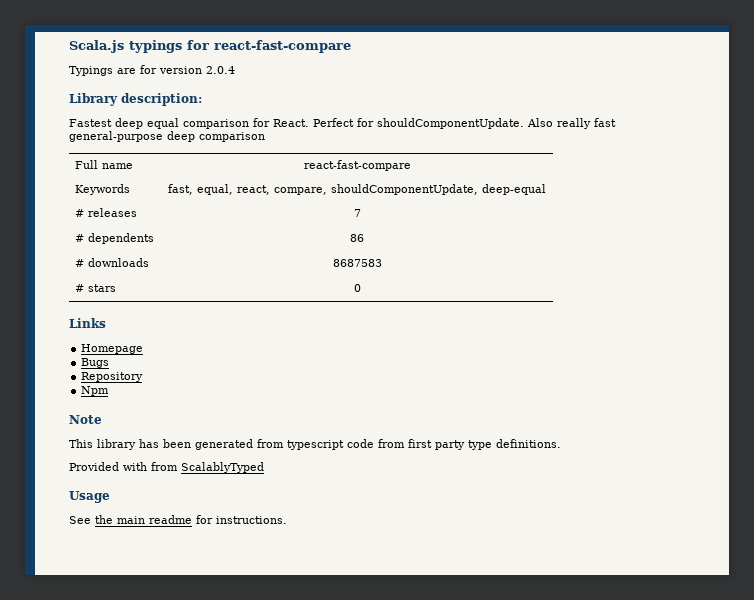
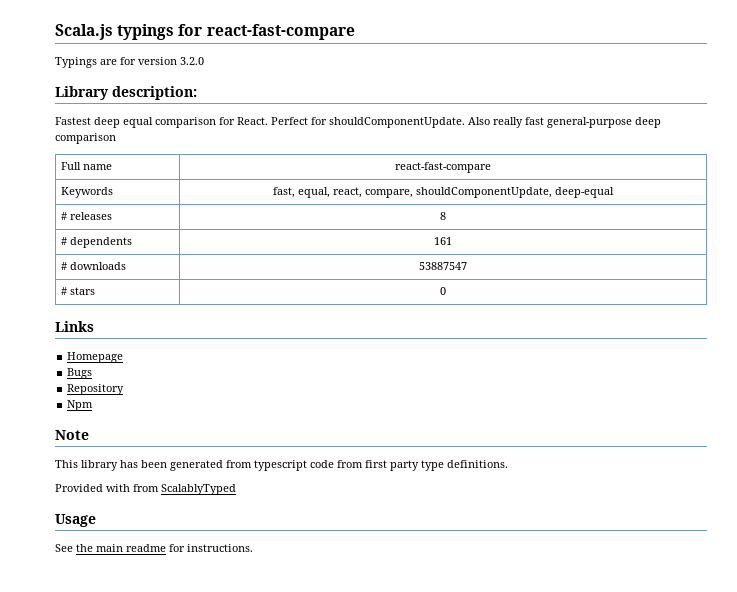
[206,66,235,74] 2.0.4 -> [180,57,204,65] 3.2.0
[353,209,361,217] 7 -> [440,212,446,220] 8
[349,234,364,242] 86 -> [434,237,452,245] 161
[332,259,382,267] 8687583 -> [419,262,467,270] 53887547

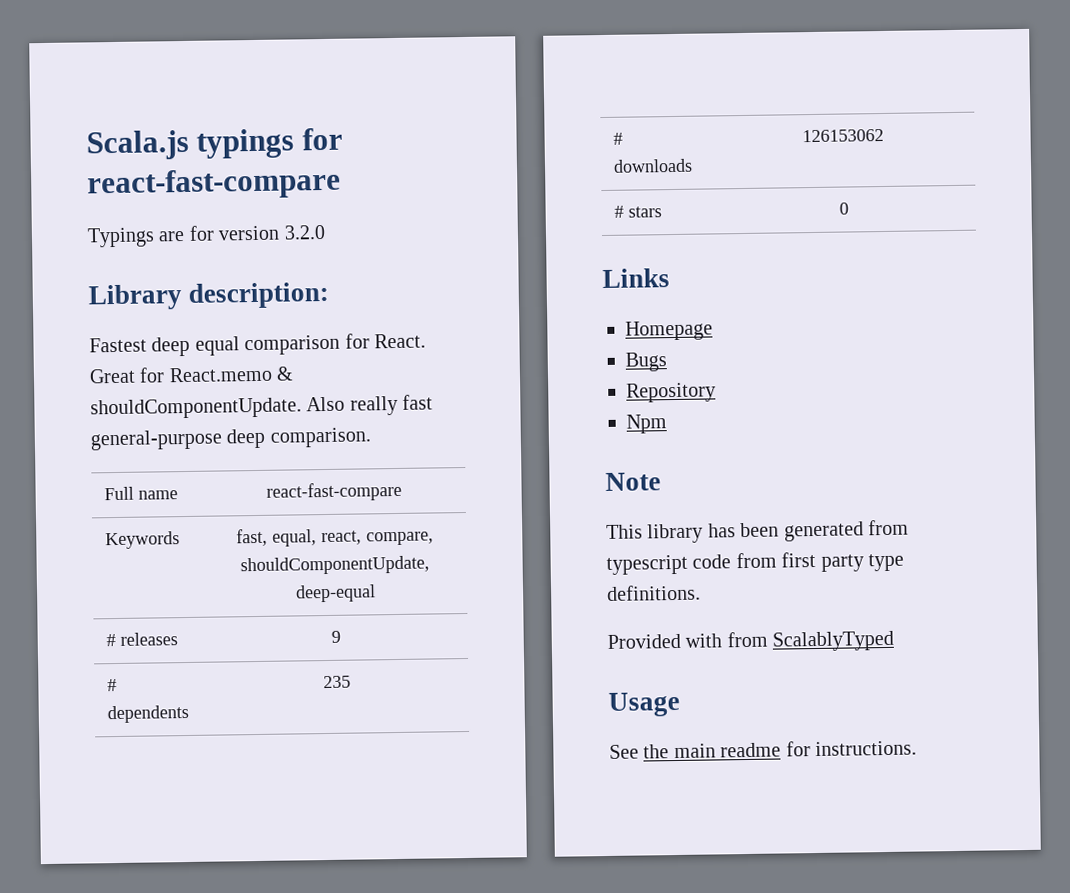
[271,117,327,125] Perfect for -> [89,366,295,384] Great for React.memo &
[55,133,116,144] comparison -> [269,427,371,448] comparison.
[440,212,446,220] 8 -> [330,630,341,643] 9
[434,237,452,245] 161 -> [322,675,351,689] 235
[419,262,467,270] 53887547 -> [801,128,884,143] 126153062

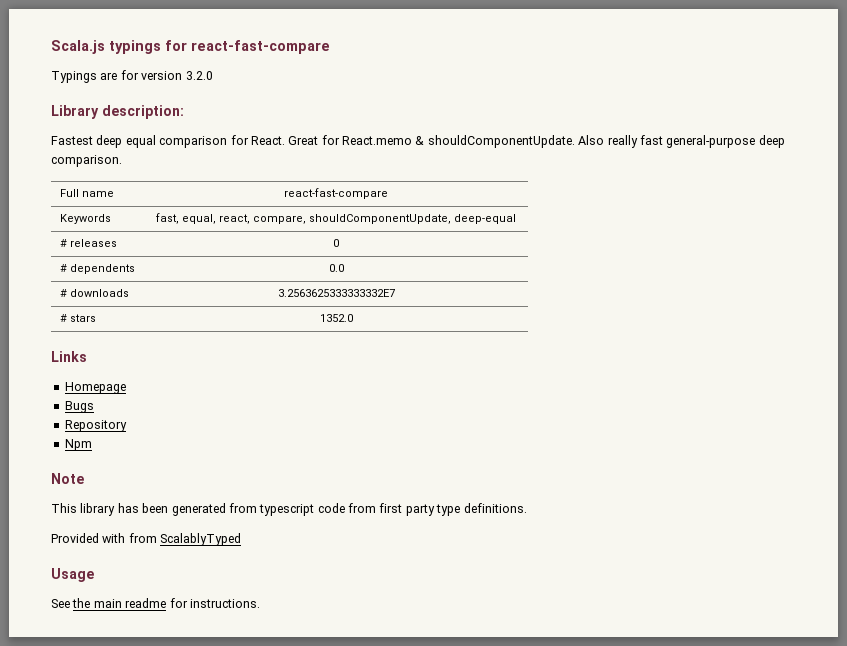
[330,630,341,643] 9 -> [333,239,339,247] 0
[322,675,351,689] 235 -> [328,264,344,272] 0.0
[801,128,884,143] 126153062 -> [277,289,395,297] 3.2563625333333332E7
[838,202,849,215] 0 -> [319,314,353,322] 1352.0

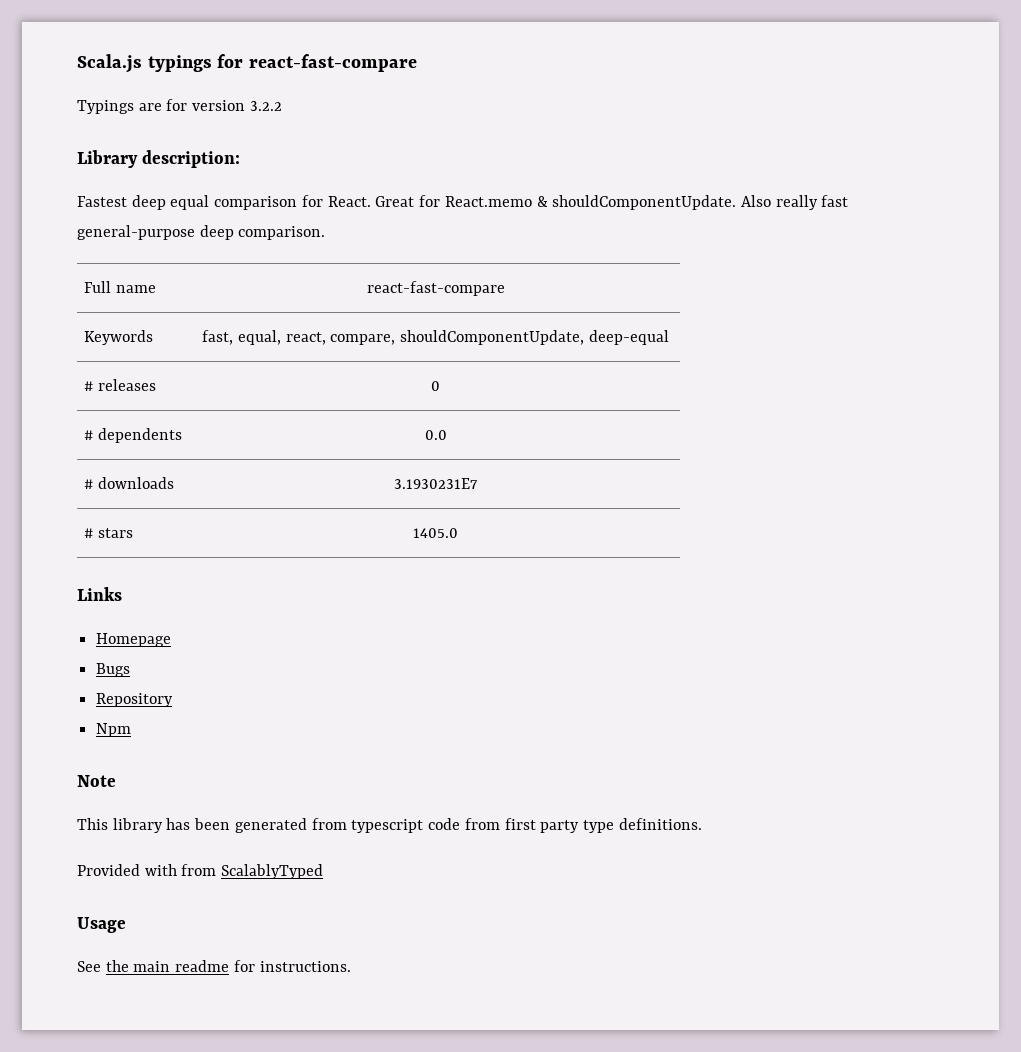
[185,71,213,80] 3.2.0 -> [249,101,282,111] 3.2.2
[277,289,395,297] 3.2563625333333332E7 -> [394,478,478,489] 3.1930231E7
[319,314,353,322] 1352.0 -> [413,528,458,538] 1405.0

